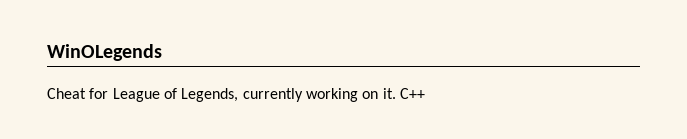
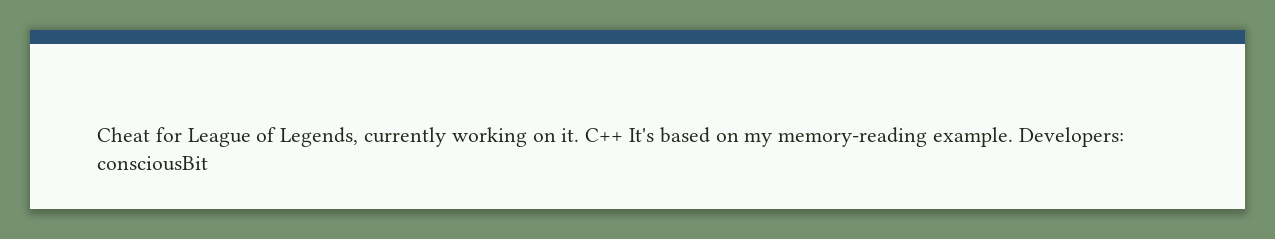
[47,44,162,61] WinOLegends // -> (97, 134) none
(425, 93) none -> [629,127,1124,147] [97,156,208,171] It's based on my memory-reading example. Developers: consciousBit

